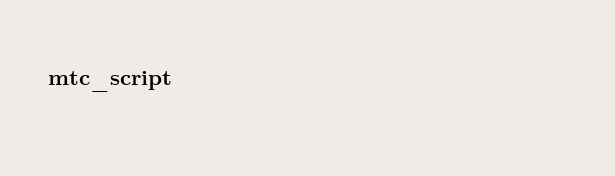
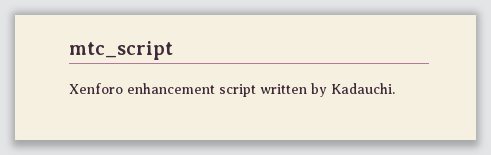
(172, 81) none -> [69,83,395,97] // Xenforo enhancement script written by Kadauchi.

